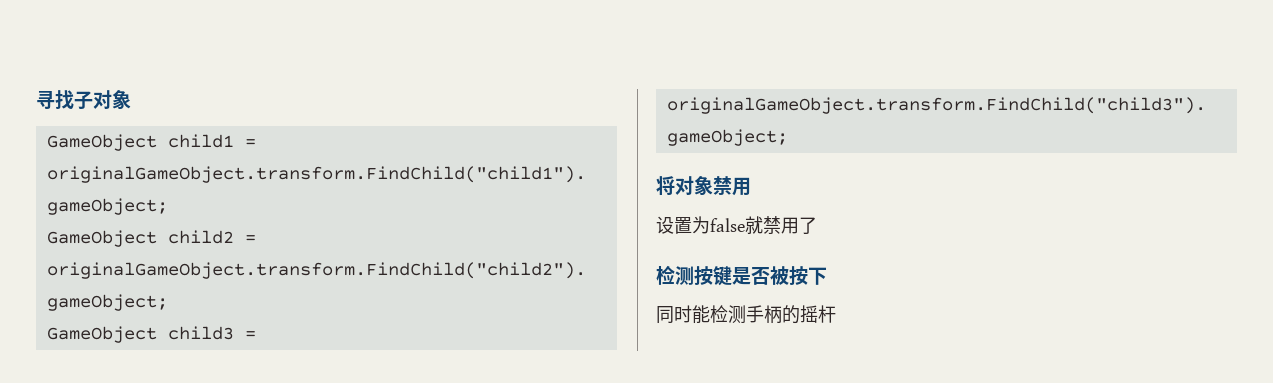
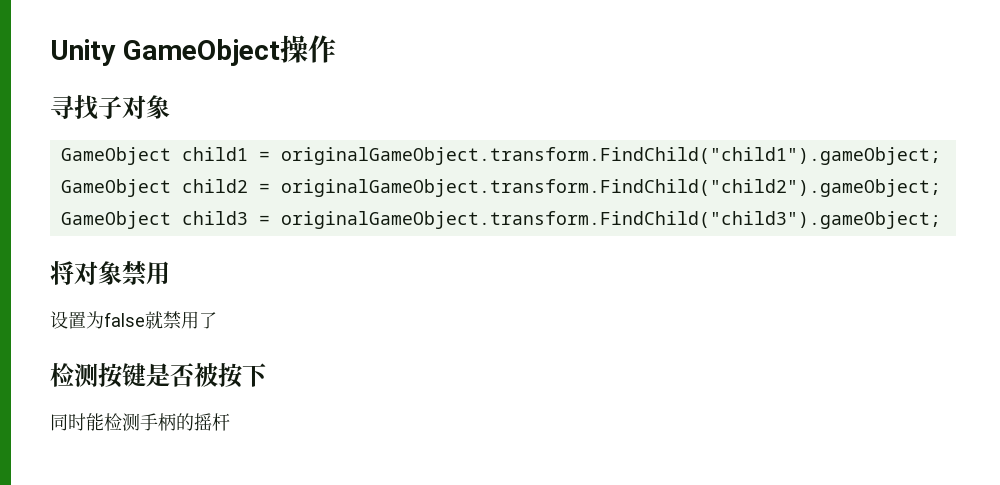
(36, 100) none -> [50,35,336,66] Unity GameObject操作 //

